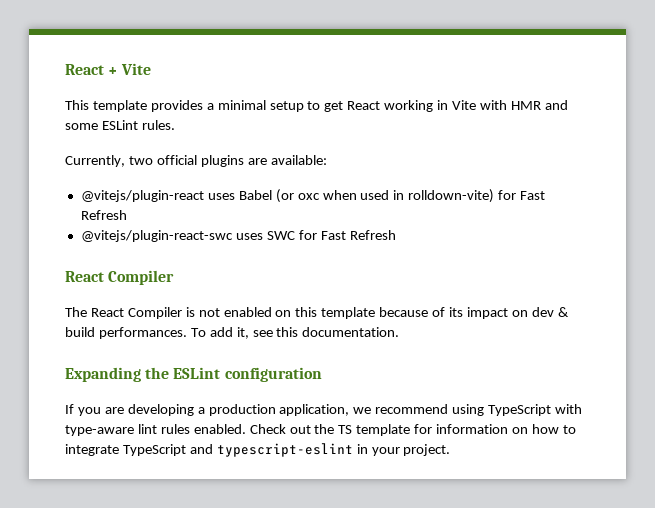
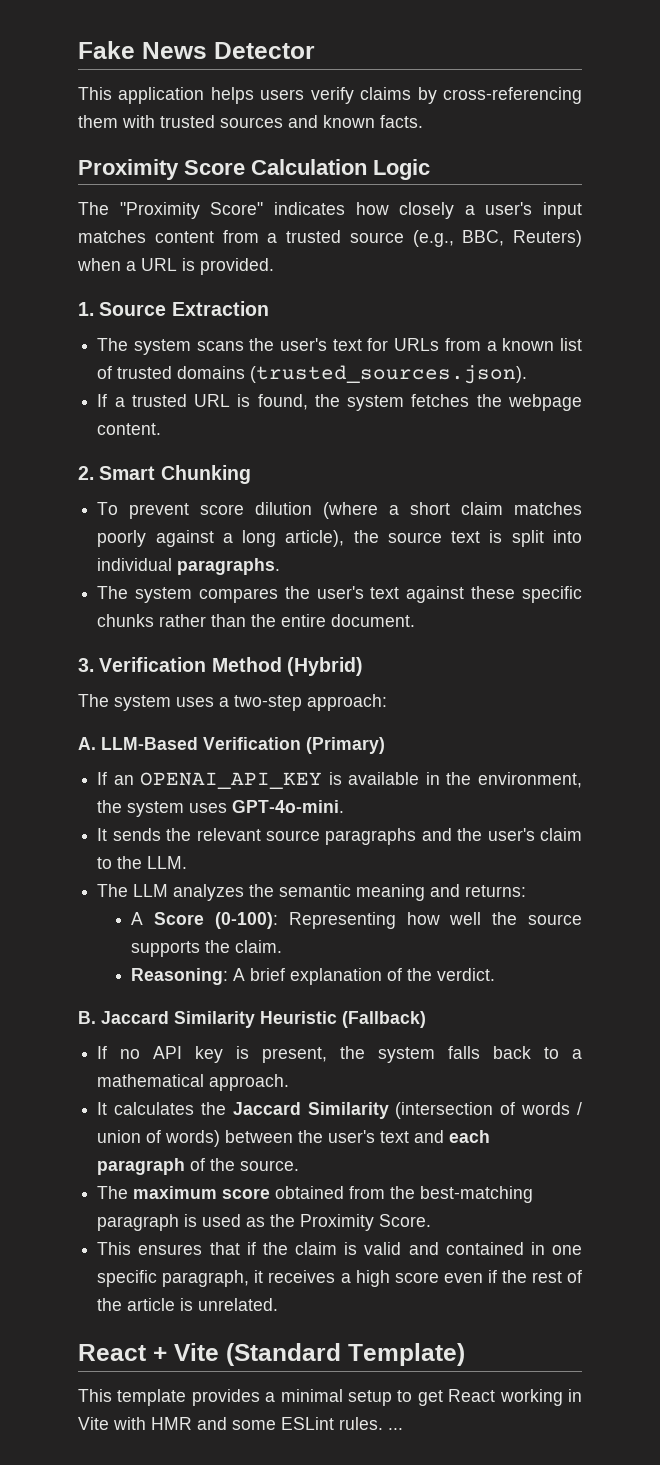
(65, 69) none -> [78,41,315,59] [78,87,582,104] [78,115,423,128] [78,159,430,180] [78,202,582,219] [78,230,582,247] [77,258,274,275] [78,301,269,316] [97,338,582,355] [97,365,528,384] [97,394,582,411] [97,423,162,435] [78,465,251,484] [97,502,582,519] [97,530,582,547] [97,558,281,575] [97,586,582,603] [97,614,416,627] [78,657,363,676] [78,694,387,711] [78,737,385,754] [97,772,582,789] [97,800,345,817] [97,828,582,845] [97,856,188,869] [97,884,527,901] [131,912,582,929] [131,940,283,957] [131,968,496,985] [78,1011,426,1028] [97,1046,583,1063] [97,1074,290,1091] [97,1102,582,1119] [97,1130,491,1147] [97,1158,300,1175] [97,1186,534,1203] [97,1214,432,1231] [97,1242,583,1255] [97,1270,582,1287] [97,1298,279,1311] Fake News Detector // This application helps users verify claims by cross-referencing them with trusted sources and known facts. // Proximity Score Calculation Logic // The "Proximity Score" indicates how closely a user's input matches content from a trusted source (e.g., BBC, Reuters) when a URL is provided. // 1. Source Extraction // The system scans the user's text for URLs from a known list of trusted domains (trusted_sources.json). // If a trusted URL is found, the system fetches the webpage content. // 2. Smart Chunking // To prevent score dilution (where a short claim matches poorly against a long article), the source text is split into individual paragraphs. // The system compares the user's text against these specific chunks rather than the entire document. // 3. Verification Method (Hybrid) // The system uses a two-step approach: // A. LLM-Based Verification (Primary) // If an OPENAI_API_KEY is available in the environment, the system uses GPT-4o-mini. // It sends the relevant source paragraphs and the user's claim to the LLM. // The LLM analyzes the semantic meaning and returns: // A Score (0-100): Representing how well the source supports the claim. // Reasoning: A brief explanation of the verdict. // B. Jaccard Similarity Heuristic (Fallback) // If no API key is present, the system falls back to a mathematical approach. // It calculates the Jaccard Similarity (intersection of words / union of words) between the user's text and each paragraph of the source. // The maximum score obtained from the best-matching paragraph is used as the Proximity Score. // This ensures that if the claim is valid and contained in one specific paragraph, it receives a high score even if the rest of the article is unrelated. //
(151, 69) none -> [226,1343,465,1366] (Standard Template)
[65,155,327,167] [80,189,546,203] [80,210,127,220] [80,230,396,242] [65,270,175,285] [65,307,569,319] [65,327,400,339] [65,367,322,382] [65,404,583,416] [65,424,576,436] [65,443,451,457] // Currently, two official plugins are available: // @vitejs/plugin-react uses Babel (or oxc when used in rolldown-vite) for Fast Refresh // @vitejs/plugin-react-swc uses SWC for Fast Refresh // React Compiler // The React Compiler is not enabled on this template because of its impact on dev & build performances. To add it, see this documentation. // Expanding the ESLint configuration // If you are developing a production application, we recommend using TypeScript with type-aware lint rules enabled. Check out the TS template for information on how to integrate TypeScript and typescript-eslint in your project. -> [388,1428,403,1430] ...

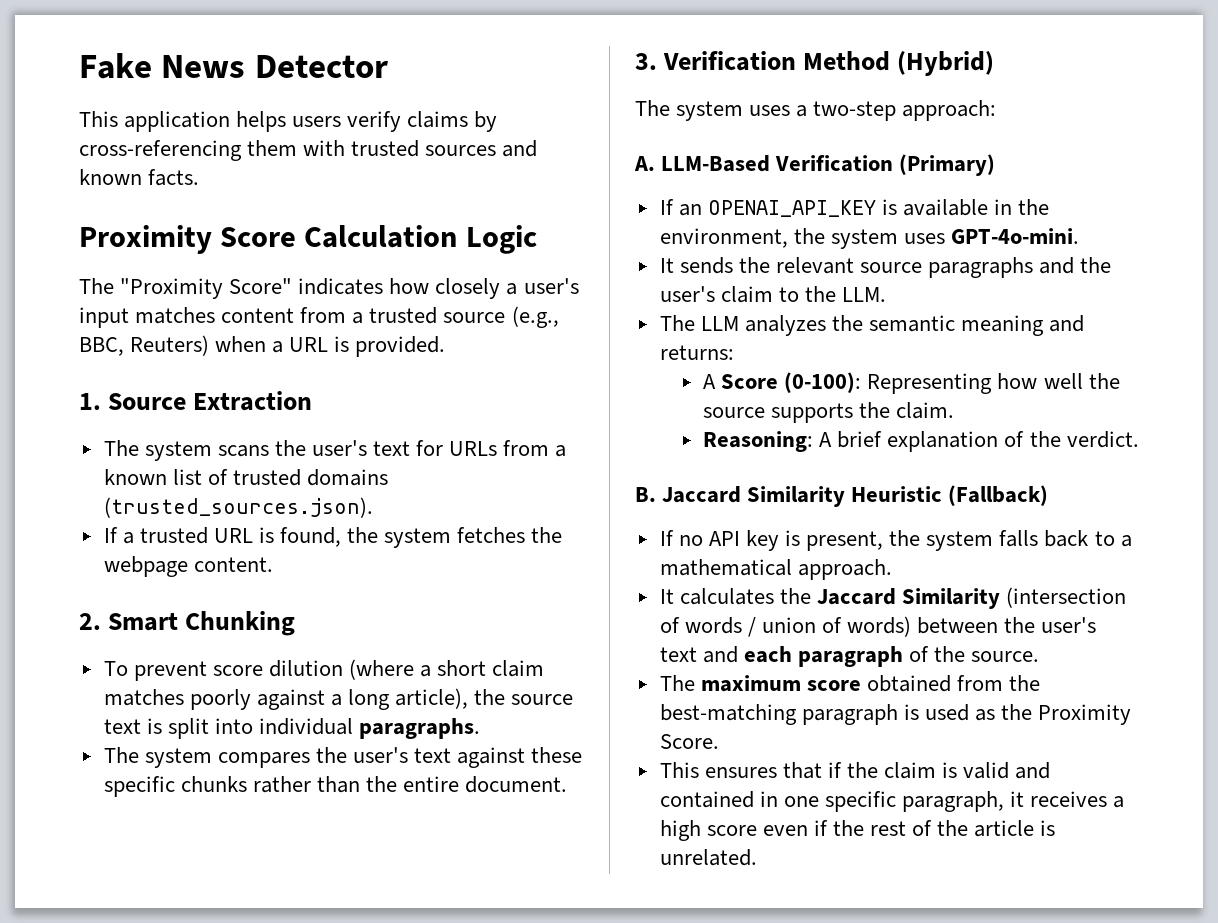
[78,1343,465,1366] [78,1389,582,1406] [78,1417,403,1430] // React + Vite (Standard Template) // This template provides a minimal setup to get React working in Vite with HMR and some ESLint rules. ... -> (757, 857) none

